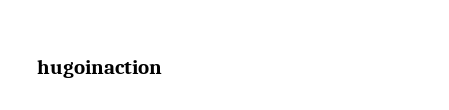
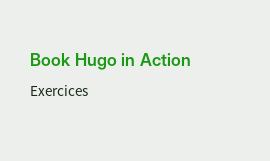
[37,59,162,78] hugoinaction -> [30,53,191,70] [30,85,88,96] Book Hugo in Action // Exercices

